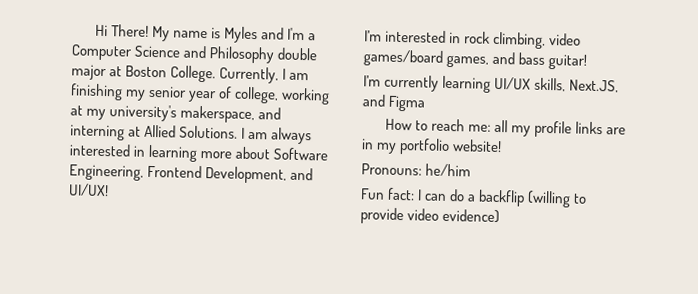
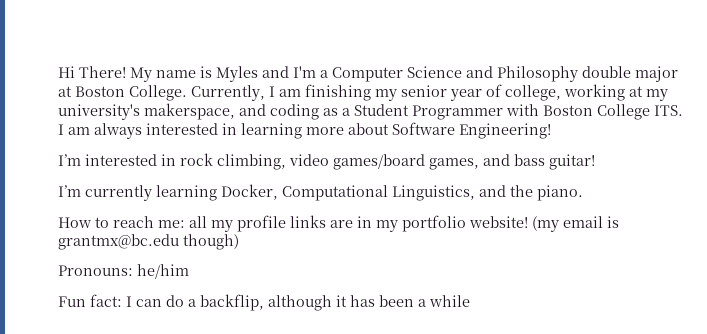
[70,124,239,141] interning at Allied Solutions. -> [270,104,683,120] coding as a Student Programmer with Boston College ITS.
[69,164,314,184] [68,183,109,197] Engineering, Frontend Development, and UI/UX! -> [459,123,551,139] Engineering!
[494,76,620,93] [362,94,427,112] UI/UX skills, Next.JS, and Figma -> [221,184,583,201] Docker, Computational Linguistics, and the piano.
(503, 146) none -> [532,216,619,232] [58,234,239,250] (my email is grantmx@bc.edu though)
[478,189,588,208] [360,207,501,225] backflip (willing to provide video evidence) -> [200,294,470,311] backflip, although it has been a while

